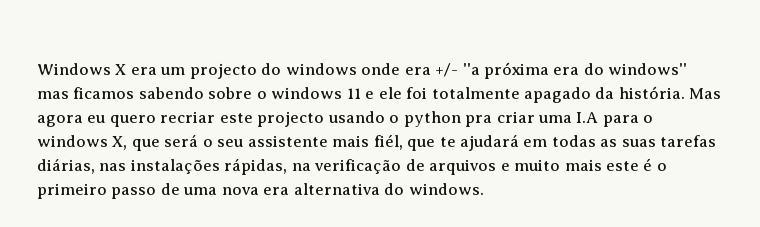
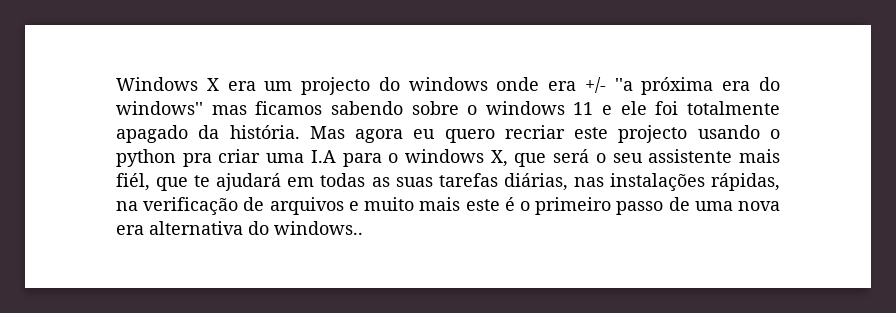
[408,183,484,195] windows. -> [274,221,363,235] windows..

